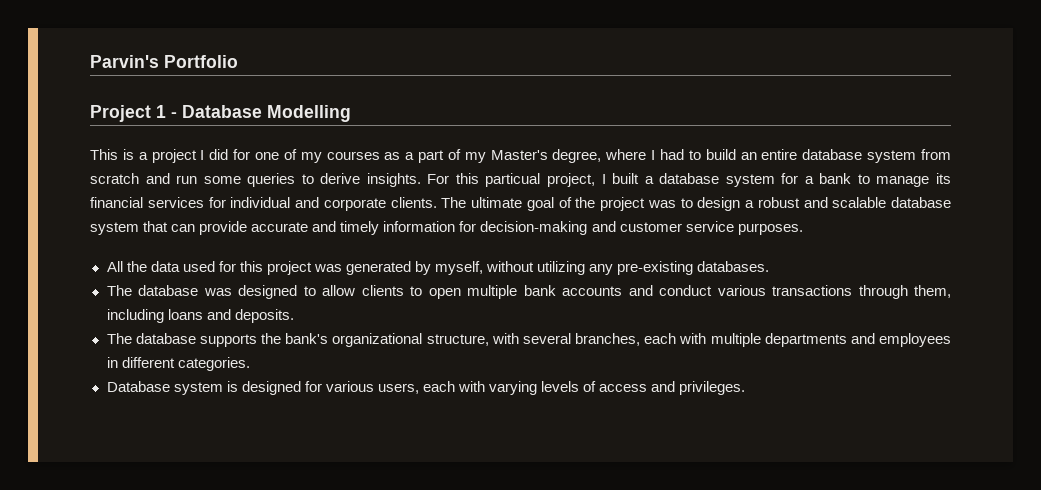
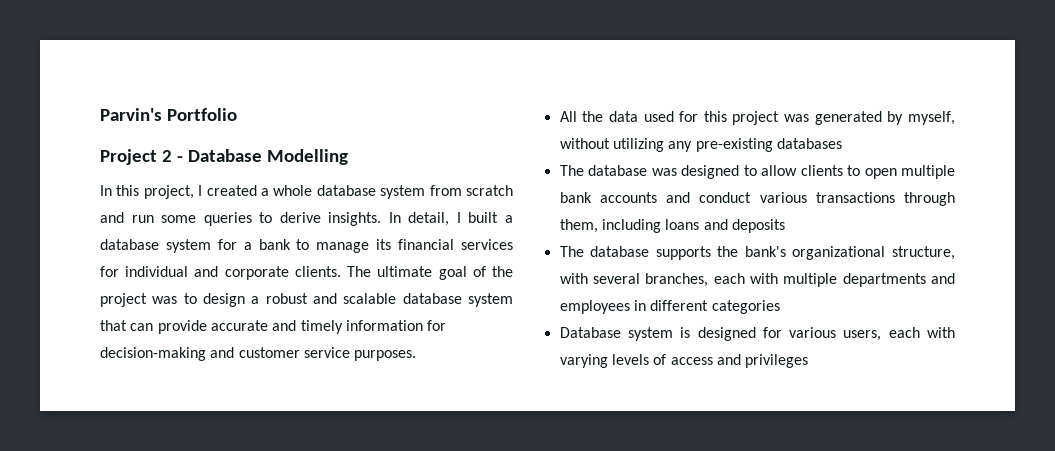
[156,105,166,118] 1 -> [161,150,172,162] 2
[90,149,798,163] This is a project I did for one of my courses as a part of my Master's degree, where I had to build an entire -> [100,185,313,199] In this project, I created a whole
[427,173,595,187] For this particual project, -> [388,212,450,226] In detail,
[697,261,770,272] databases. -> [776,138,842,149] databases
[234,309,294,323] deposits. -> [731,219,785,233] deposits
[177,357,250,371] categories. -> [711,300,780,314] categories
[679,381,746,395] privileges. -> [745,354,809,368] privileges

